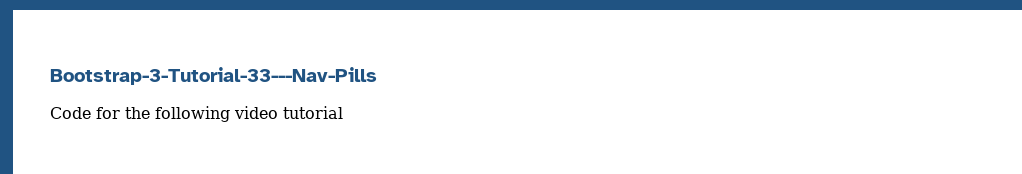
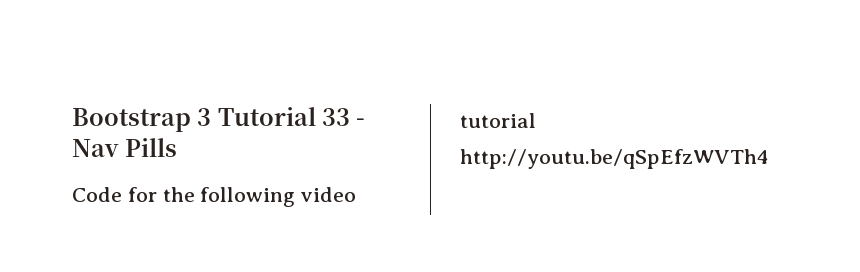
[50,67,377,85] Bootstrap-3-Tutorial-33---Nav-Pills -> [72,107,366,132] [72,138,178,157] Bootstrap 3 Tutorial 33 - Nav Pills
(343, 112) none -> [460,149,769,169] http://youtu.be/qSpEfzWVTh4

